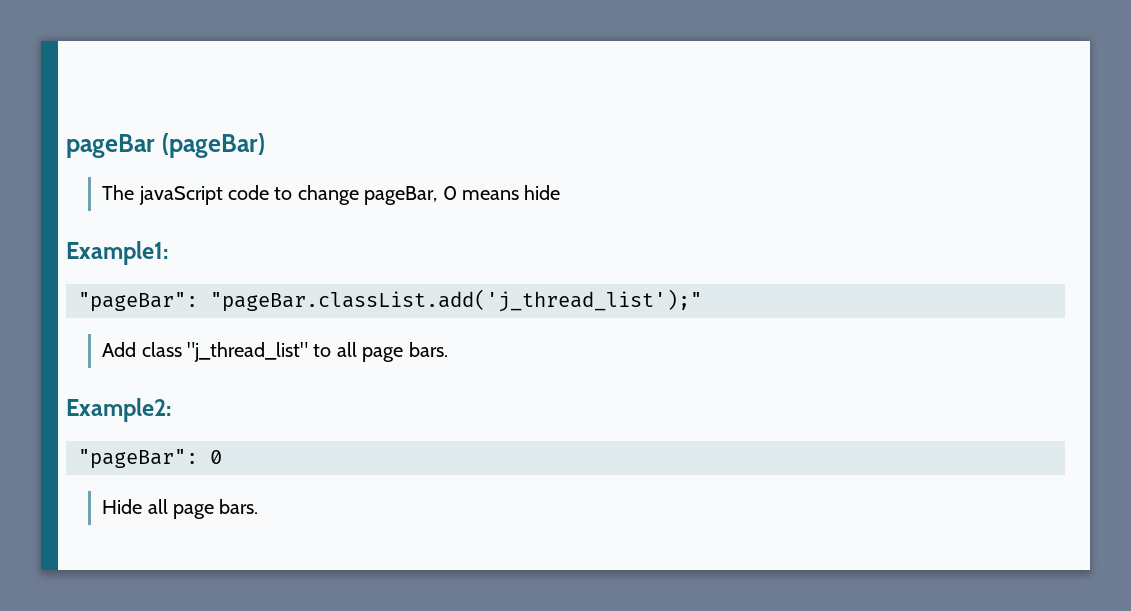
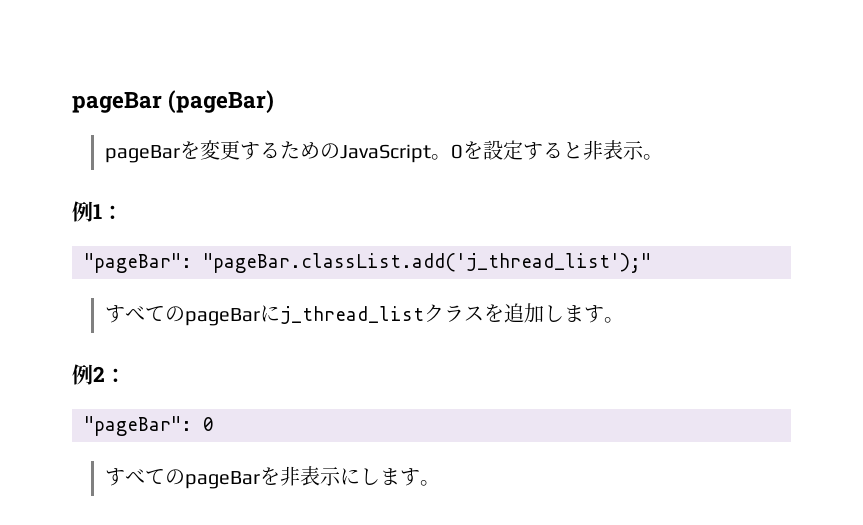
[102,185,561,205] [66,241,168,265] [78,289,702,312] [102,342,448,362] [66,398,171,422] [78,449,222,469] [102,499,259,519] The javaScript code to change pageBar, 0 means hide // Example1: // "pageBar": "pageBar.classList.add('j_thread_list');" // Add class "j_thread_list" to all page bars. // Example2: // "pageBar": 0 // Hide all page bars. -> [104,140,663,163] [72,201,123,222] [84,253,651,273] [104,303,624,326] [72,364,126,385] [84,416,214,436] [104,466,440,489] pageBarを変更するためのJavaScript。0を設定すると非表示。 // 例1： // "pageBar": "pageBar.classList.add('j_thread_list');" // すべてのpageBarにj_thread_listクラスを追加します。 // 例2： // "pageBar": 0 // すべてのpageBarを非表示にします。

